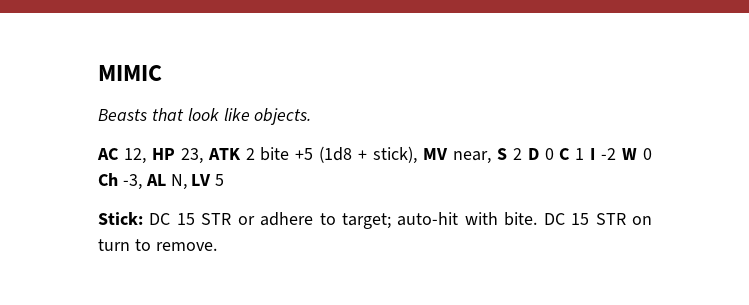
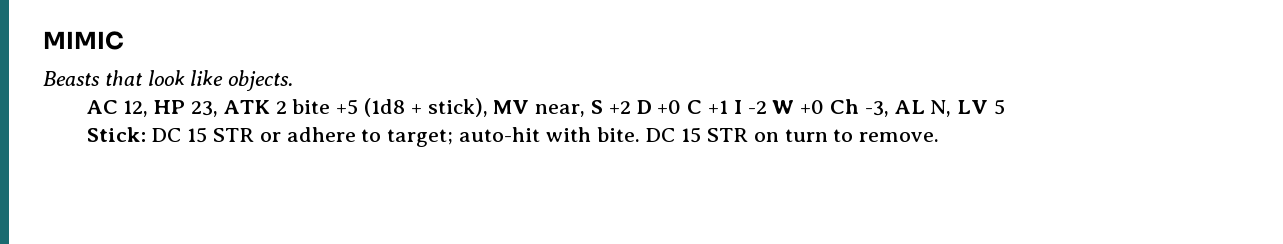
[512,148,585,160] 2 D 0 C 1 -> [608,100,729,114] +2 D +0 C +1
[643,148,653,160] 0 -> [800,100,825,114] +0

